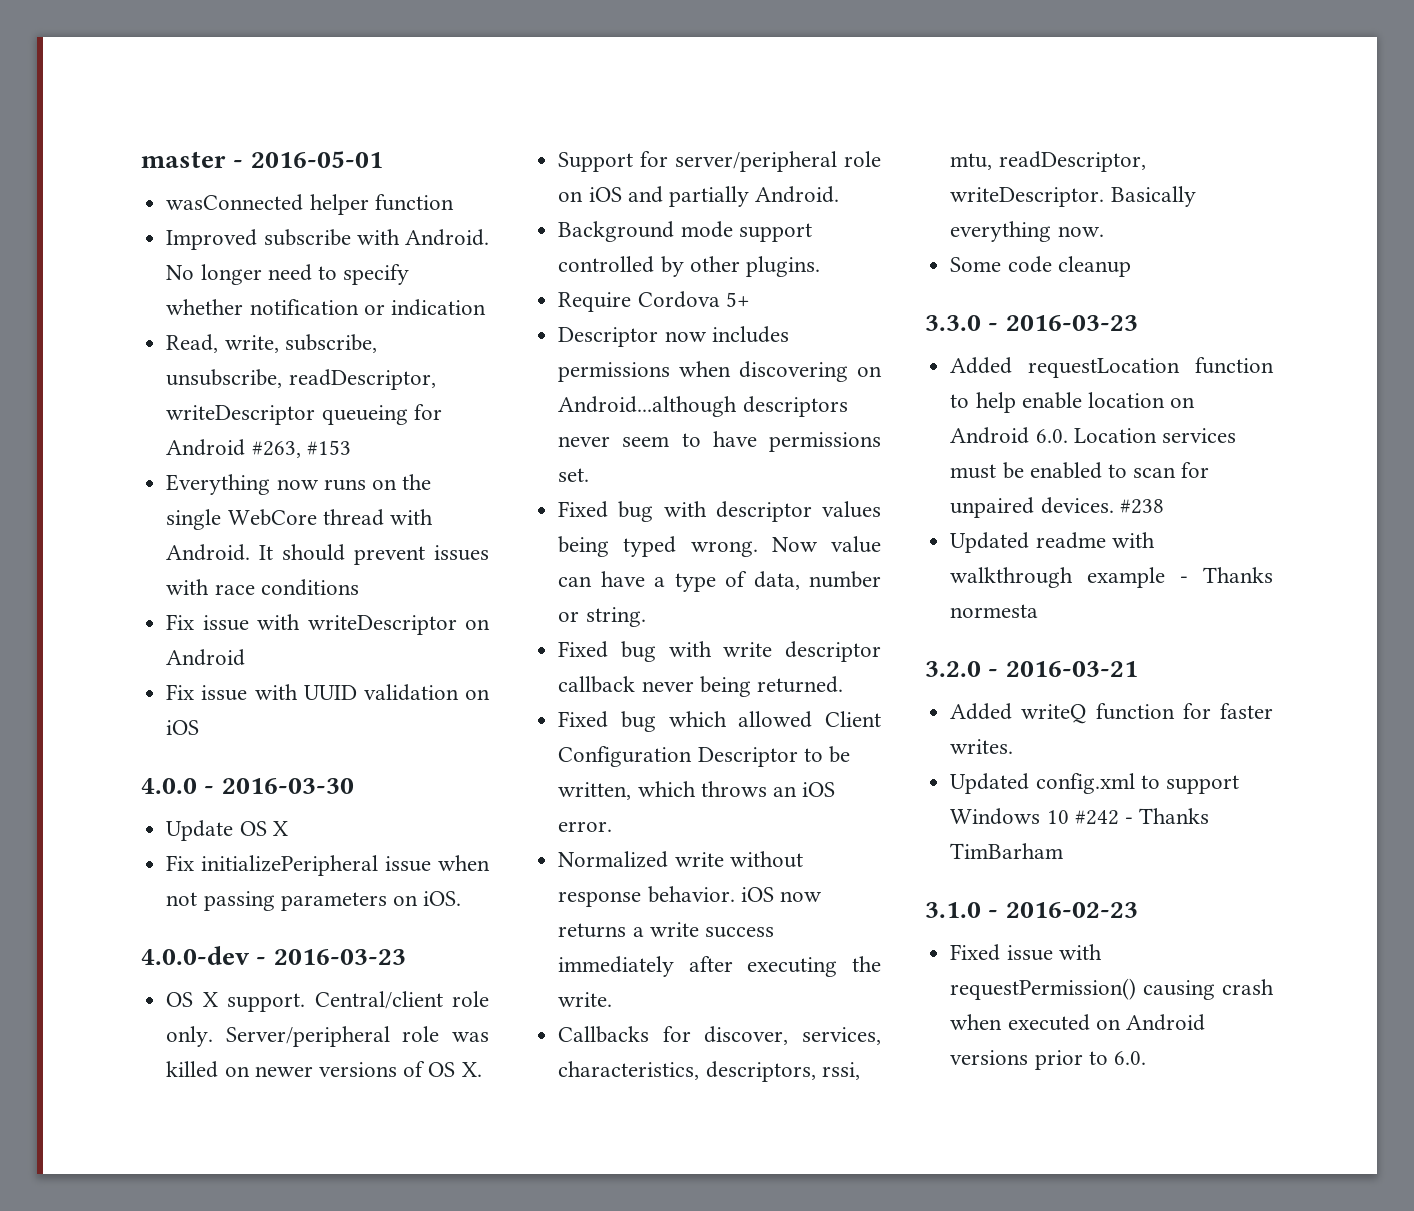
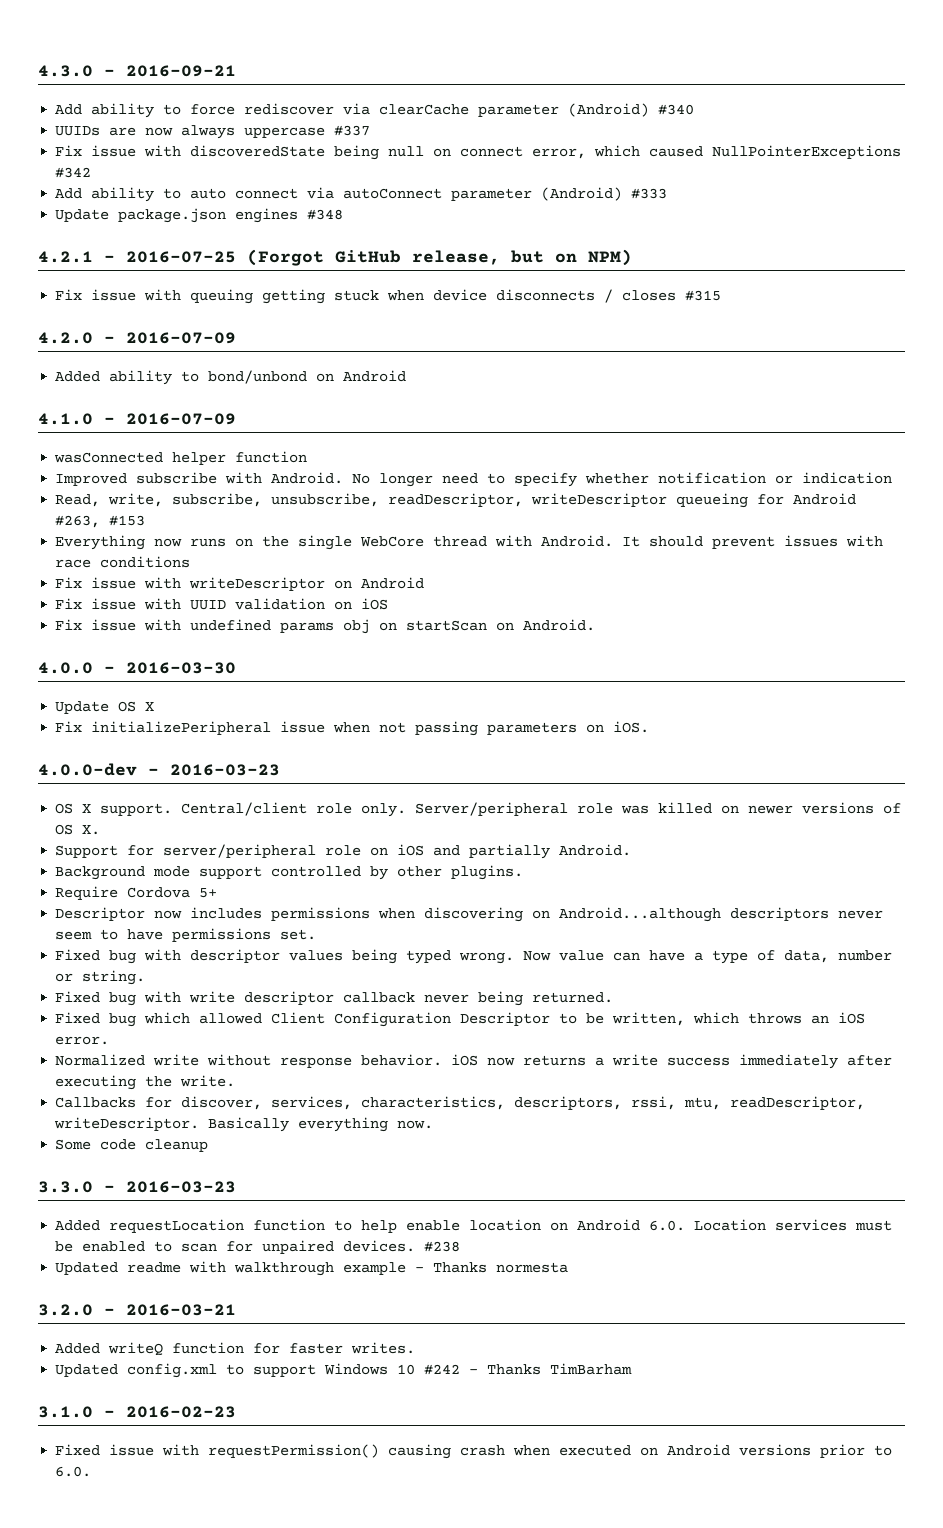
[141,151,383,168] master - 2016-05-01 -> [38,65,236,77] [55,103,695,118] [55,125,371,139] [55,145,902,160] [55,167,92,178] [55,187,668,202] [55,208,344,223] [38,249,632,266] [55,289,722,304] [38,332,236,344] [55,370,407,385] [38,413,236,425] 4.3.0 - 2016-09-21 // Add ability to force rediscover via clearCache parameter (Android) #340 // UUIDs are now always uppercase #337 // Fix issue with discoveredState being null on connect error, which caused NullPointerExceptions #342 // Add ability to auto connect via autoConnect parameter (Android) #333 // Update package.json engines #348 // 4.2.1 - 2016-07-25 (Forgot GitHub release, but on NPM) // Fix issue with queuing getting stuck when device disconnects / closes #315 // 4.2.0 - 2016-07-09 // Added ability to bond/unbond on Android // 4.1.0 - 2016-07-09
(200, 727) none -> [55,619,596,634] // Fix issue with undefined params obj on startScan on Android.

